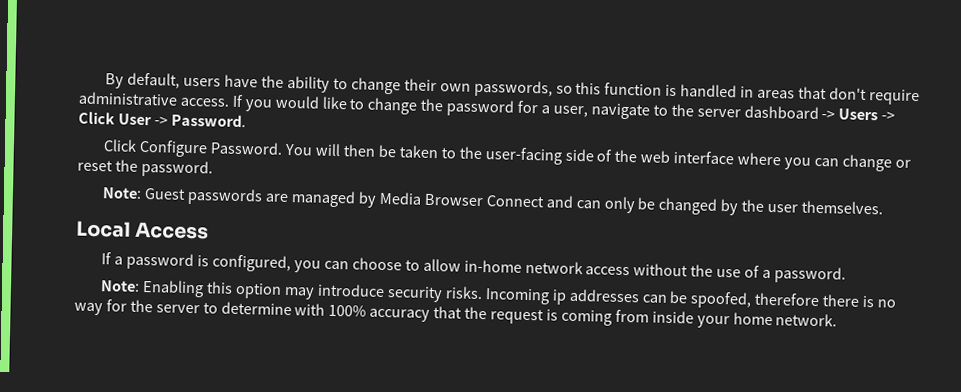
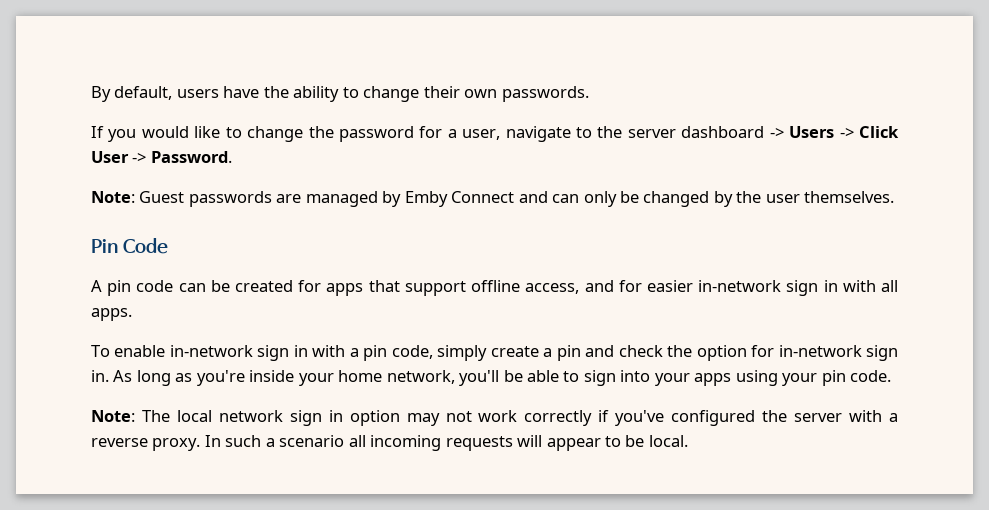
[473,79,920,106] [78,91,229,107] passwords, so this function is handled in areas that don't require administrative access. -> [501,86,589,102] passwords. //
[103,139,911,172] [77,159,213,178] // Click Configure Password. You will then be taken to the user-facing side of the web interface where you can change or reset the password. -> (232, 157) none
[378,191,484,207] Media Browser -> [404,191,448,207] Emby
[76,220,210,240] [101,252,846,284] [100,280,897,309] [74,299,838,329] Local Access // If a password is configured, you can choose to allow in-home network access without the use of a password. // Note: Enabling this option may introduce security risks. Incoming ip addresses can be spoofed, therefore there is no way for the server to determine with 100% accuracy that the request is coming from inside your home network. -> [91,238,169,254] [91,280,899,296] [91,308,132,321] [91,345,899,361] [91,370,892,386] [91,410,899,426] [91,435,688,451] Pin Code // A pin code can be created for apps that support offline access, and for easier in-network sign in with all apps. // To enable in-network sign in with a pin code, simply create a pin and check the option for in-network sign in. As long as you're inside your home network, you'll be able to sign into your apps using your pin code. // Note: The local network sign in option may not work correctly if you've configured the server with a reverse proxy. In such a scenario all incoming requests will appear to be local.

